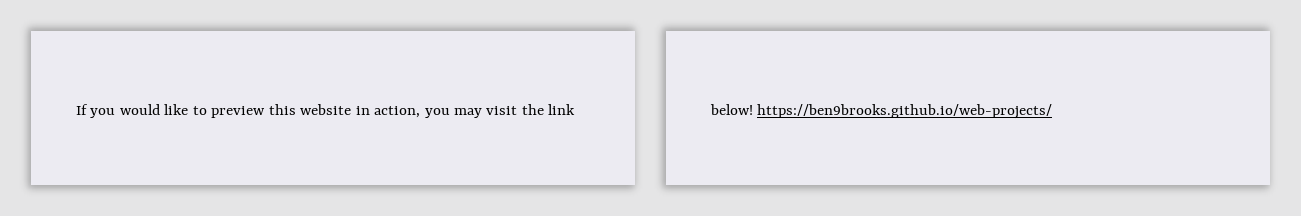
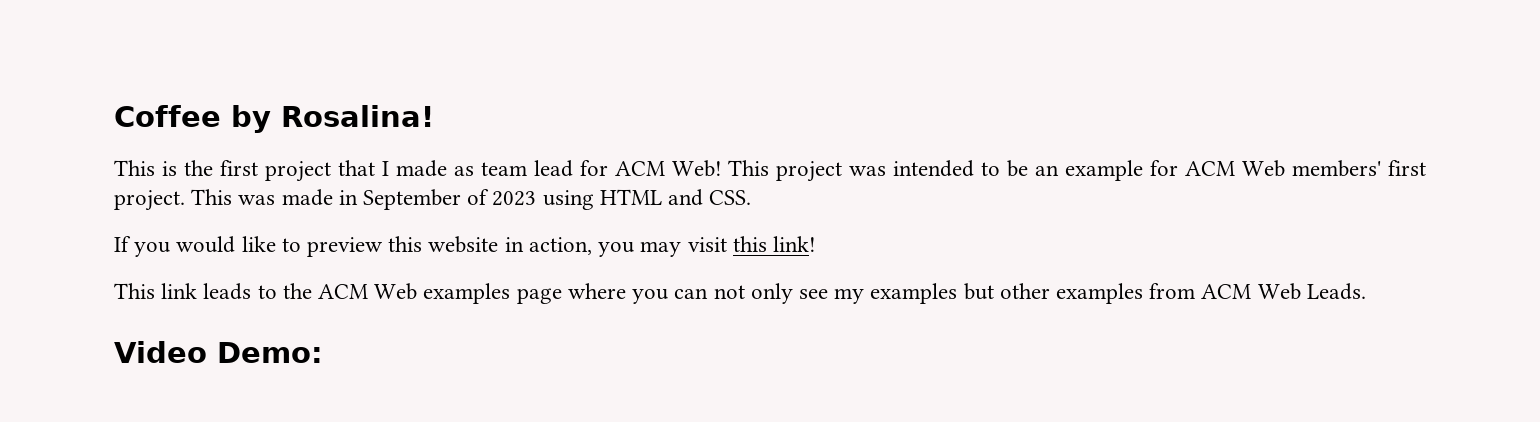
(76, 109) none -> [114,105,434,133] [114,160,1427,182] [114,189,752,211] Coffee by Rosalina! // This is the first project that I made as team lead for ACM Web! This project was intended to be an example for ACM Web members' first project. This was made in September of 2023 using HTML and CSS. //
[521,104,1053,119] the link below! https://ben9brooks.github.io/web-projects/ -> [732,236,816,252] [114,283,1366,304] [114,341,323,363] this link! // This link leads to the ACM Web examples page where you can not only see my examples but other examples from ACM Web Leads. // Video Demo:

